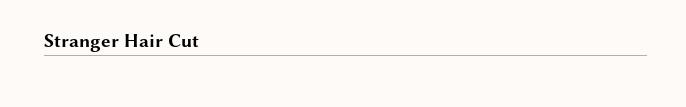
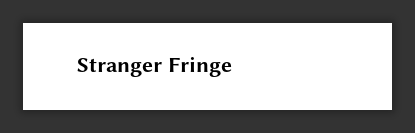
[124,34,200,47] Hair Cut -> [168,56,232,77] Fringe

